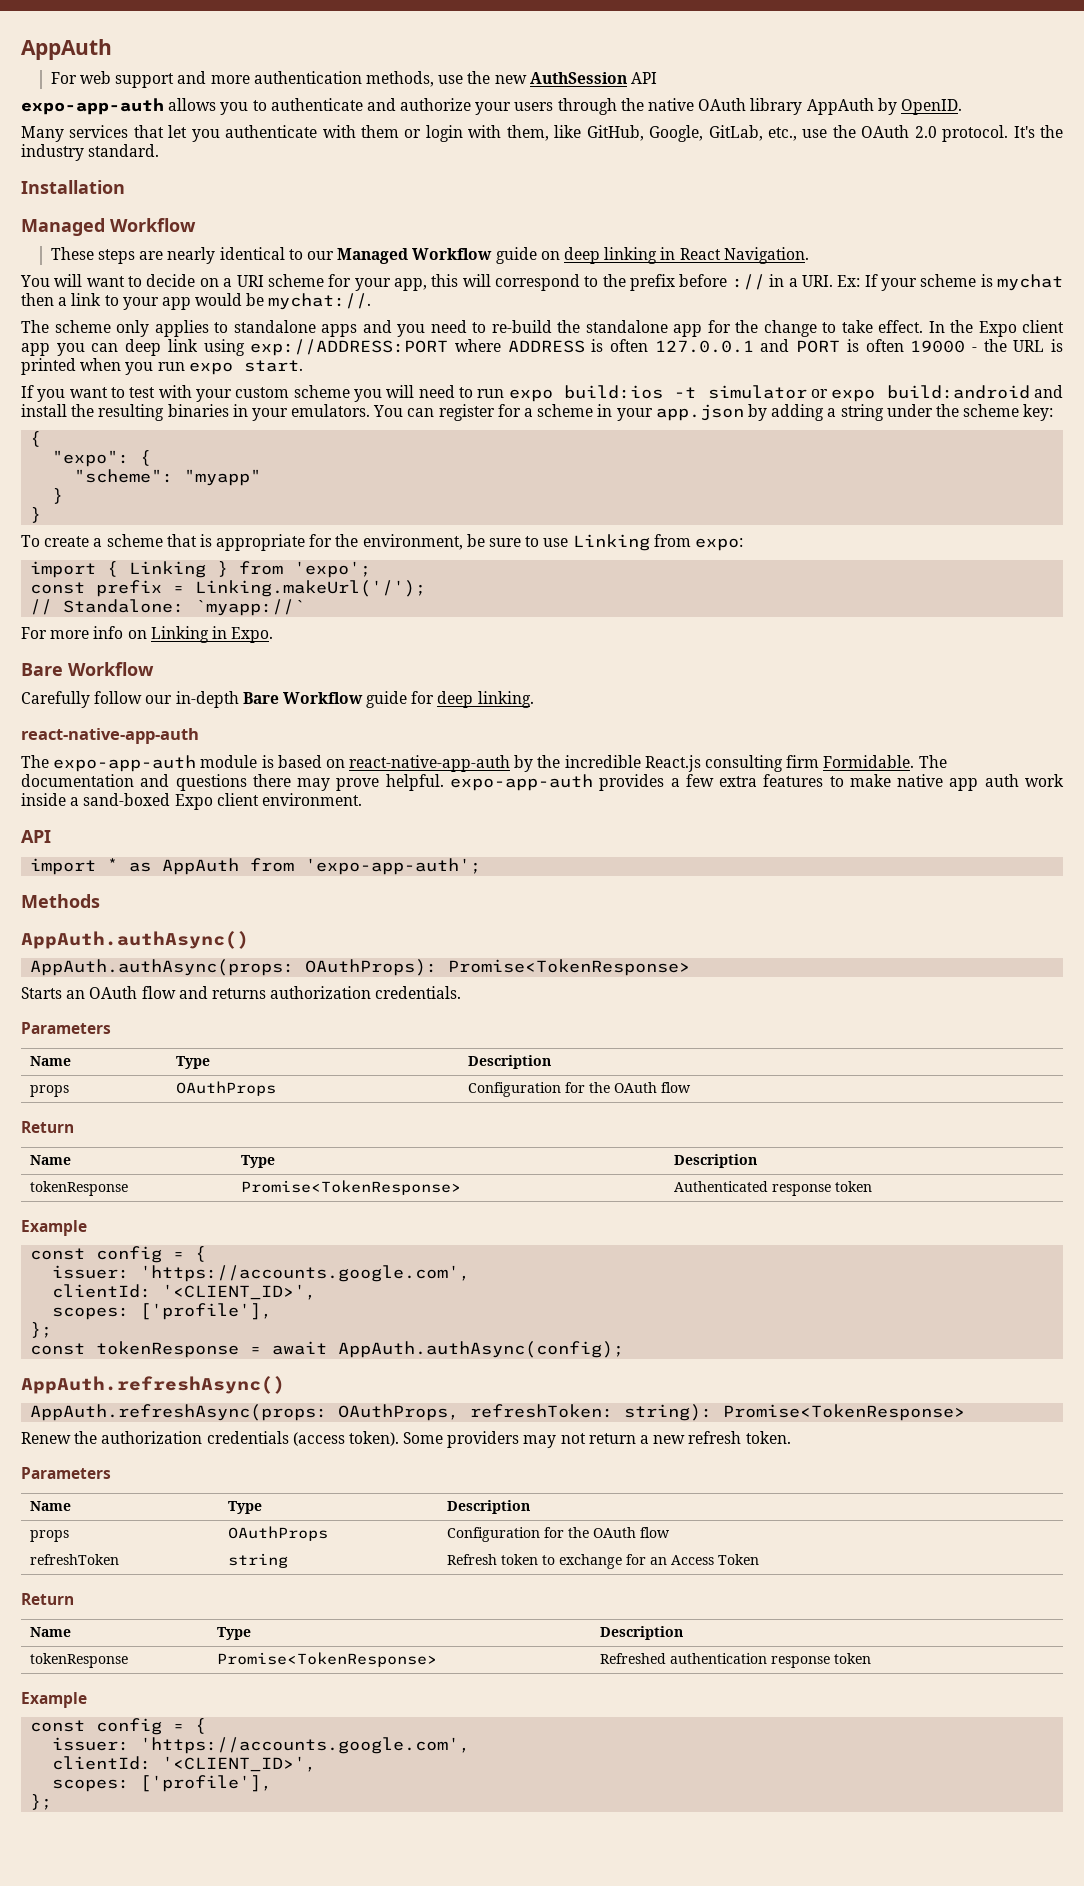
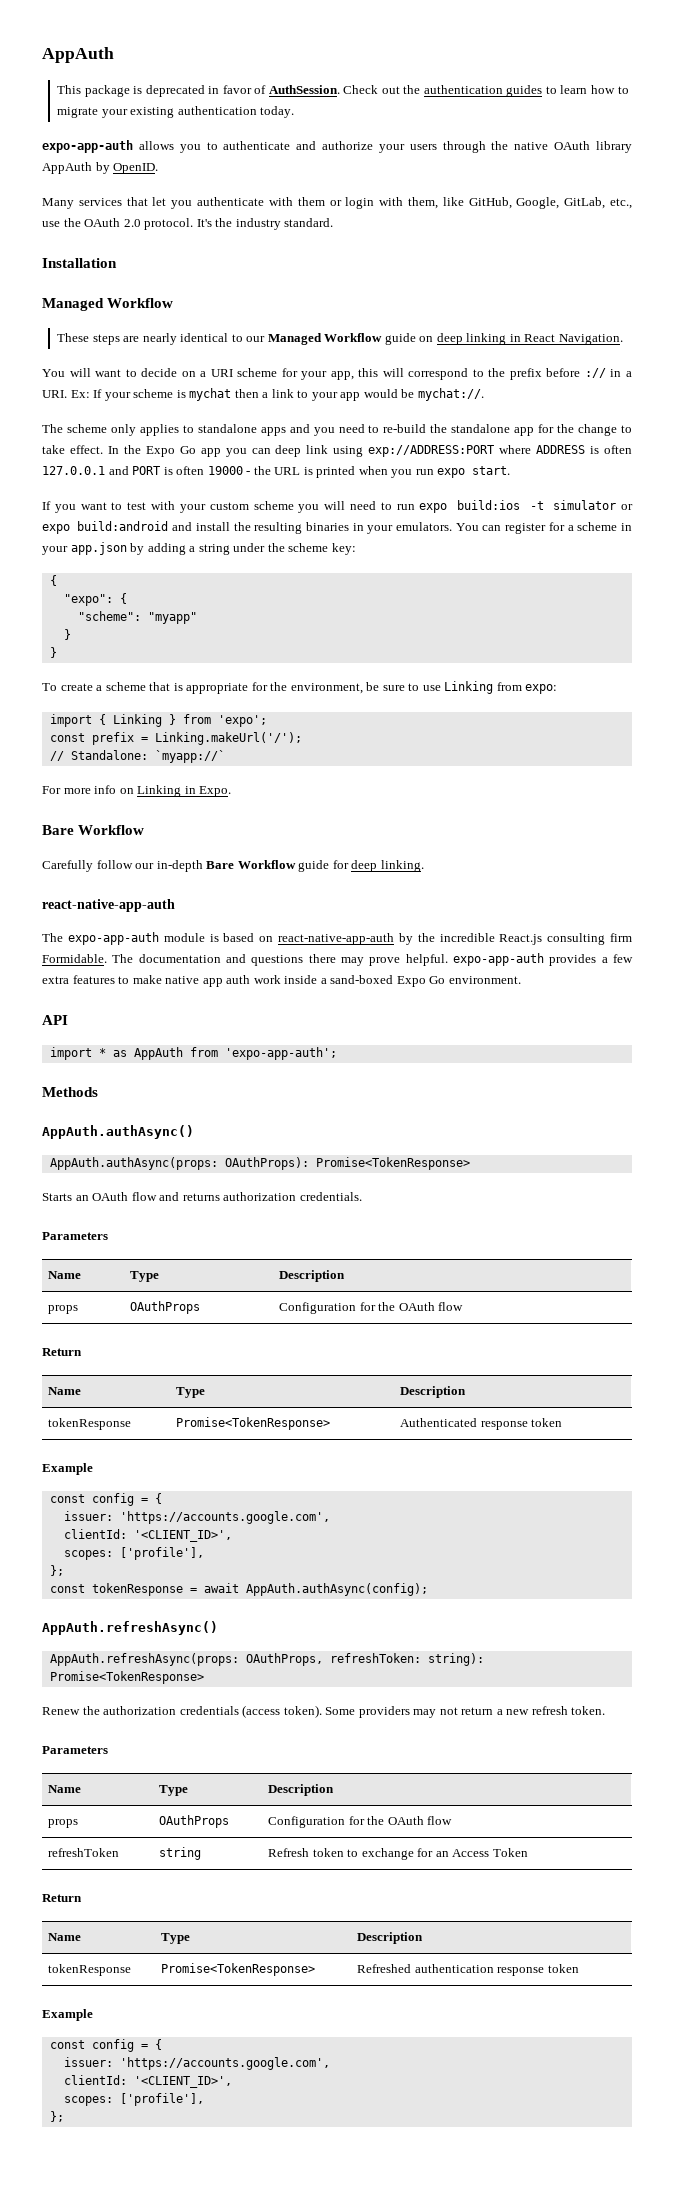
[50,71,657,88] For web support and more authentication methods, use the new AuthSession API -> [57,85,629,97] [57,106,295,118] This package is deprecated in favor of AuthSession. Check out the authentication guides to learn how to migrate your existing authentication today.
[1022,320,1064,333] client -> [179,446,196,454] Go
[216,793,259,806] client -> [429,976,446,984] Go

